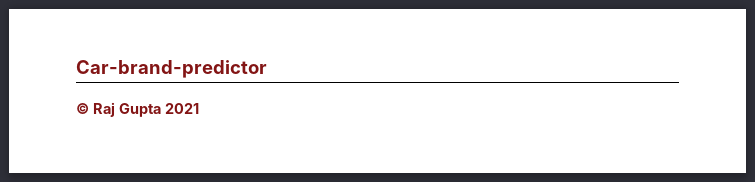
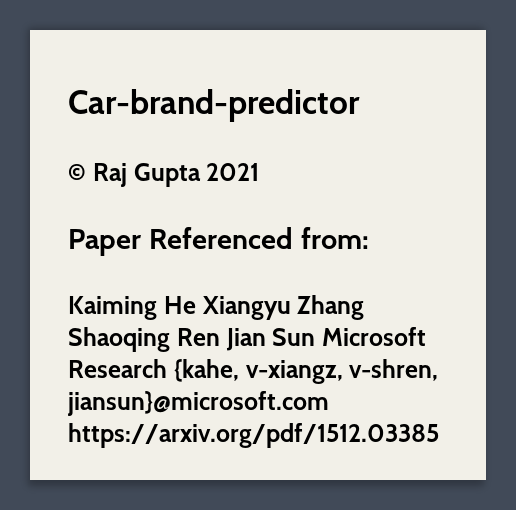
(199, 108) none -> [68,227,369,256] [68,295,365,320] [68,327,426,352] [68,359,439,384] [67,391,329,416] [68,423,439,448] // Paper Referenced from: // Kaiming He Xiangyu Zhang Shaoqing Ren Jian Sun Microsoft Research {kahe, v-xiangz, v-shren, jiansun}@microsoft.com https://arxiv.org/pdf/1512.03385

